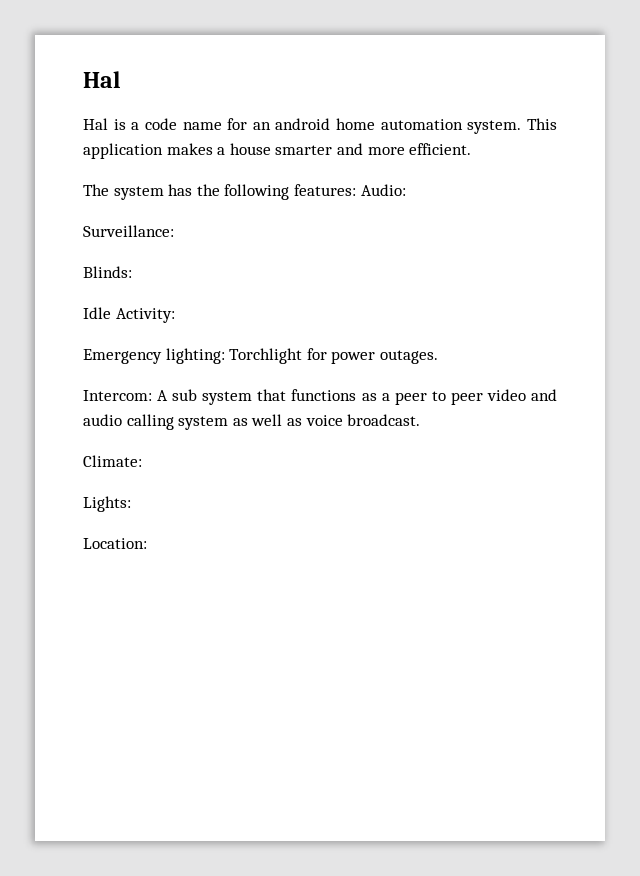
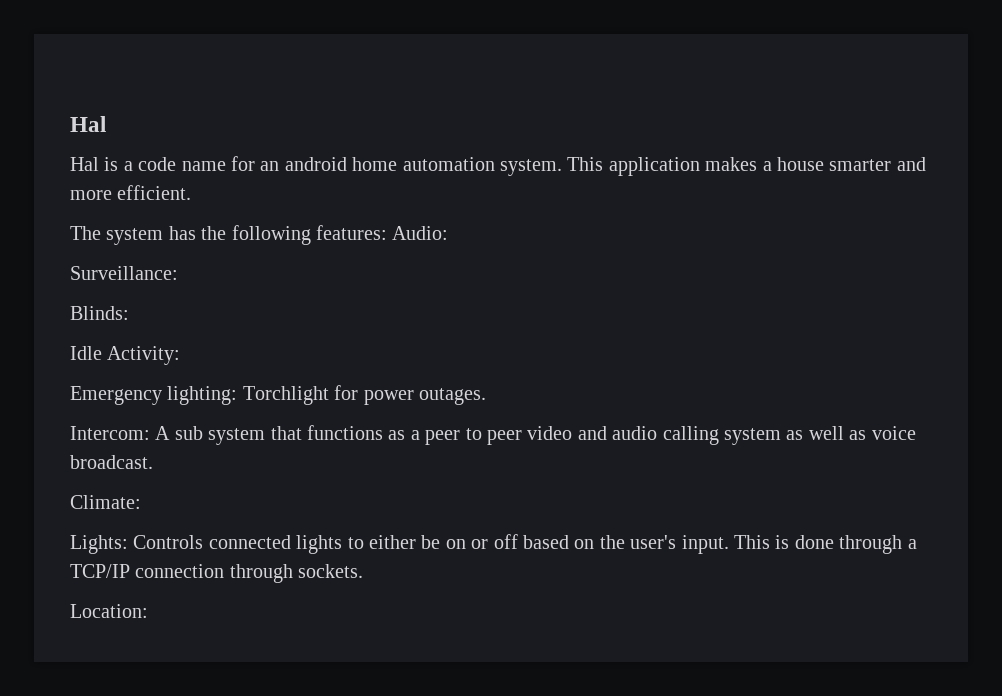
(131, 504) none -> [133,534,917,554] [70,564,364,583] Controls connected lights to either be on or off based on the user's input. This is done through a TCP/IP connection through sockets.

